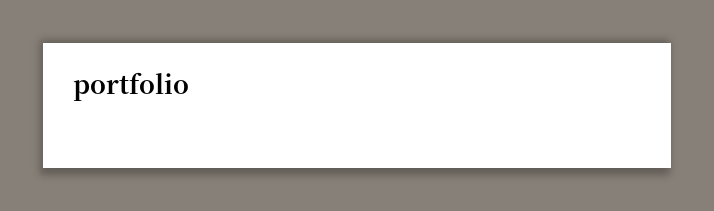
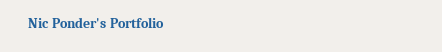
[73,72,189,101] portfolio -> [28,17,164,28] Nic Ponder's Portfolio

